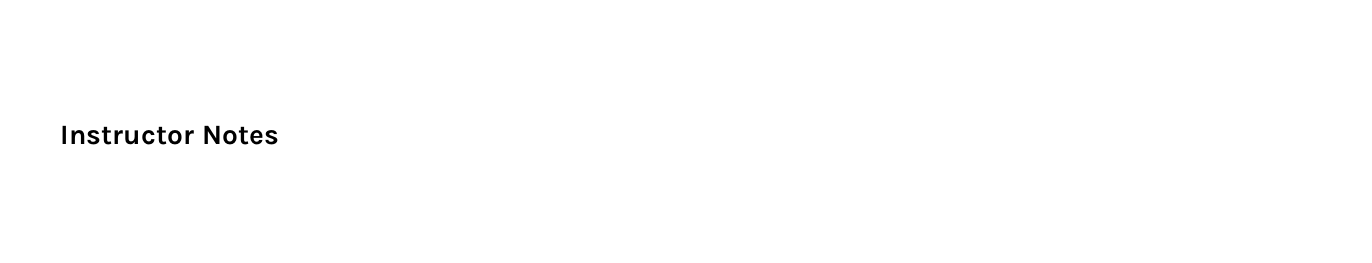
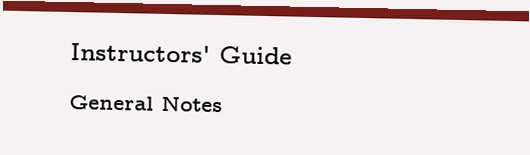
[60,125,194,145] Instructor -> [70,43,292,65] [69,95,154,111] Instructors' Guide // General

